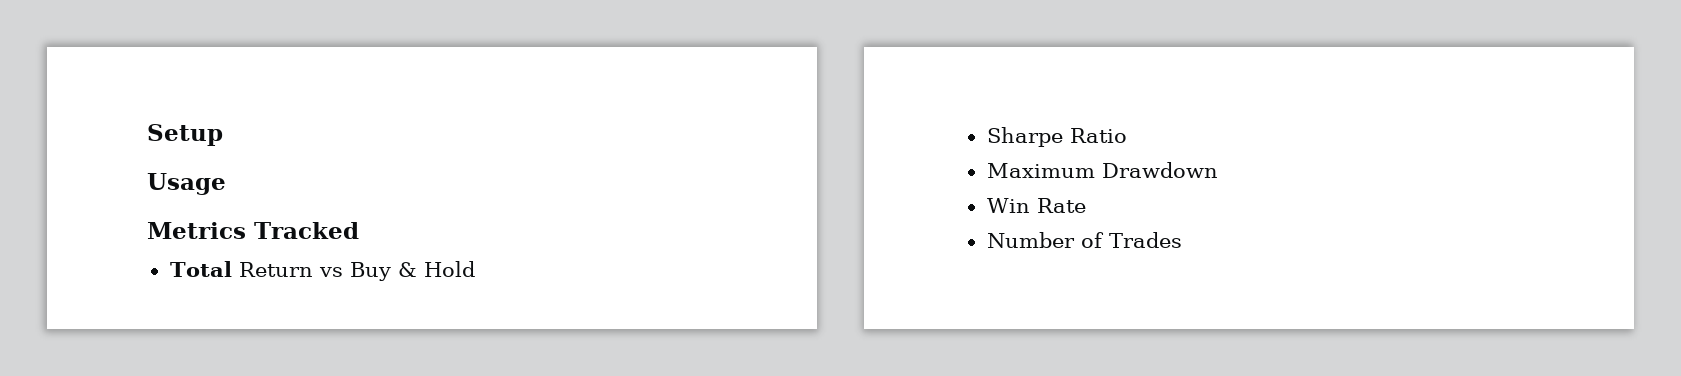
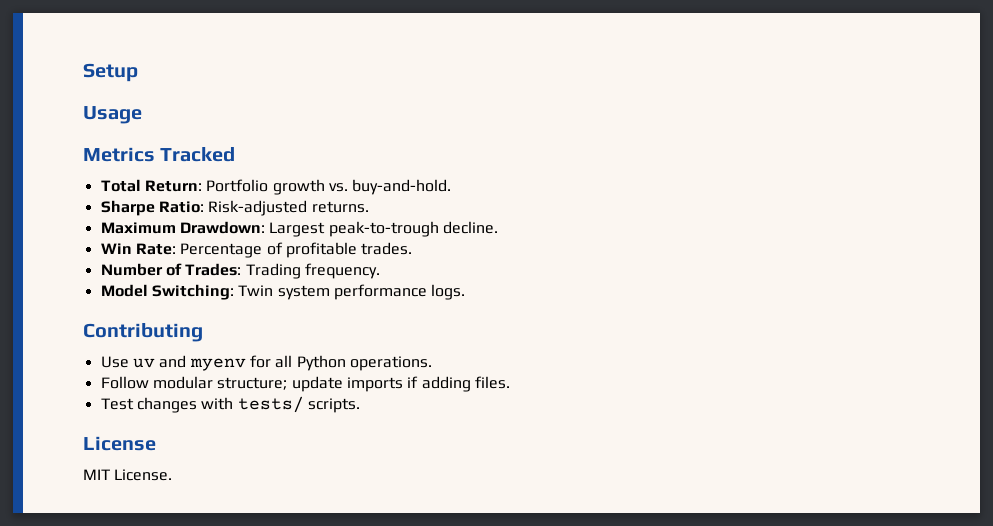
[238,261,475,281] [986,127,1127,147] [986,162,1218,178] [986,198,1086,213] [986,232,1182,248] Return vs Buy & Hold // Sharpe Ratio // Maximum Drawdown // Win Rate // Number of Trades -> [144,179,452,195] [100,200,369,216] [100,221,498,237] [100,242,413,258] [100,263,380,279] [100,284,466,300] [83,323,203,342] [100,355,432,371] [100,376,510,392] [100,396,360,413] [83,436,156,451] [83,469,173,481] Return: Portfolio growth vs. buy-and-hold. // Sharpe Ratio: Risk-adjusted returns. // Maximum Drawdown: Largest peak-to-trough decline. // Win Rate: Percentage of profitable trades. // Number of Trades: Trading frequency. // Model Switching: Twin system performance logs. // Contributing // Use uv and myenv for all Python operations. // Follow modular structure; update imports if adding files. // Test changes with tests/ scripts. // License // MIT License.

